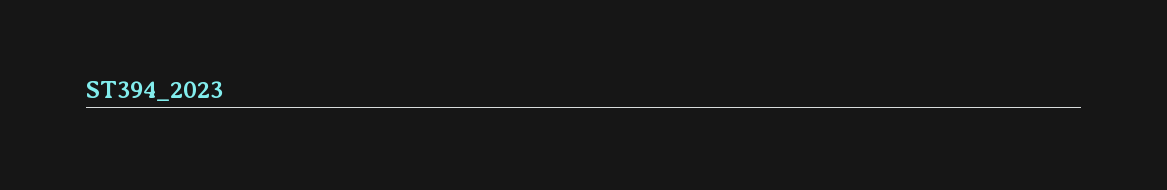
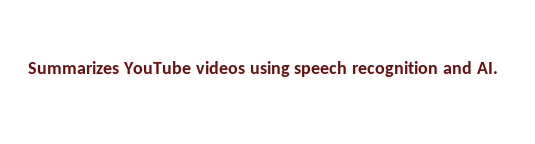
[86,81,223,101] ST394_2023 -> [27,60,500,78] Summarizes YouTube videos using speech recognition and AI.

